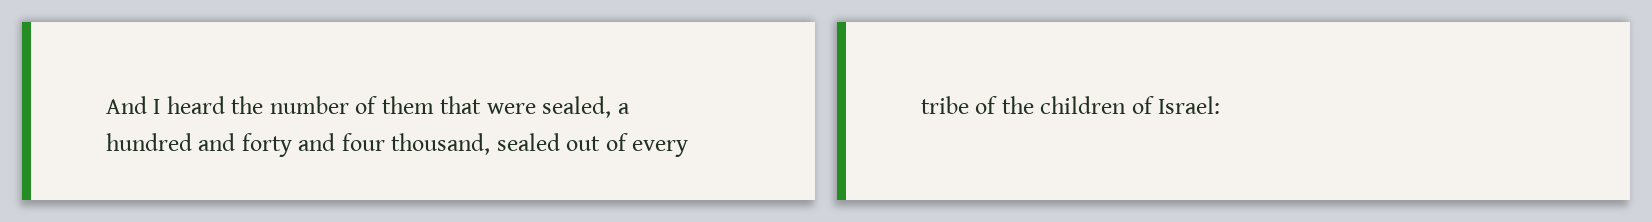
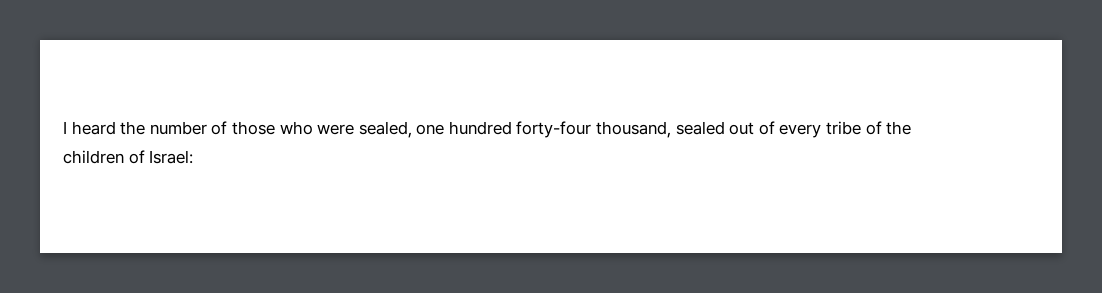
[106,96,147,114] And -> (63, 127) none
[381,96,630,118] [106,133,385,157] them that were sealed, a hundred and forty and four -> [231,121,592,138] those who were sealed, one hundred forty-four

